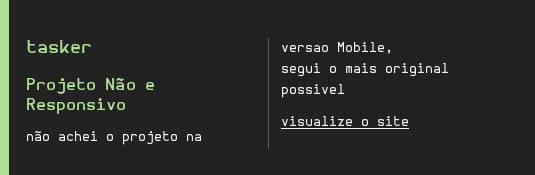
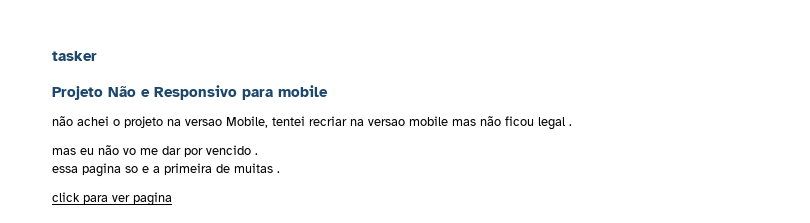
(126, 106) none -> [242,85,328,100] para mobile
[281,63,449,77] [281,84,345,98] [281,116,409,126] // segui o mais original possivel // visualize o site -> [272,116,572,130] [52,145,258,157] [52,163,280,177] [52,192,172,206] tentei recriar na versao mobile mas não ficou legal . // mas eu não vo me dar por vencido . // essa pagina so e a primeira de muitas . // click para ver pagina

